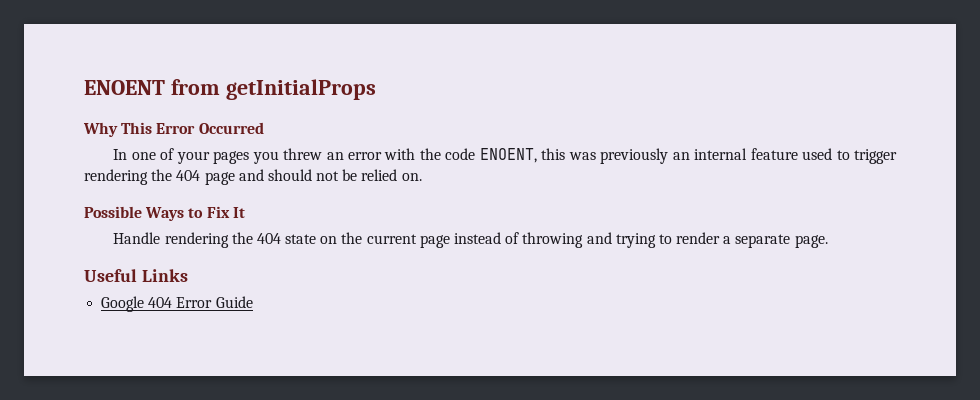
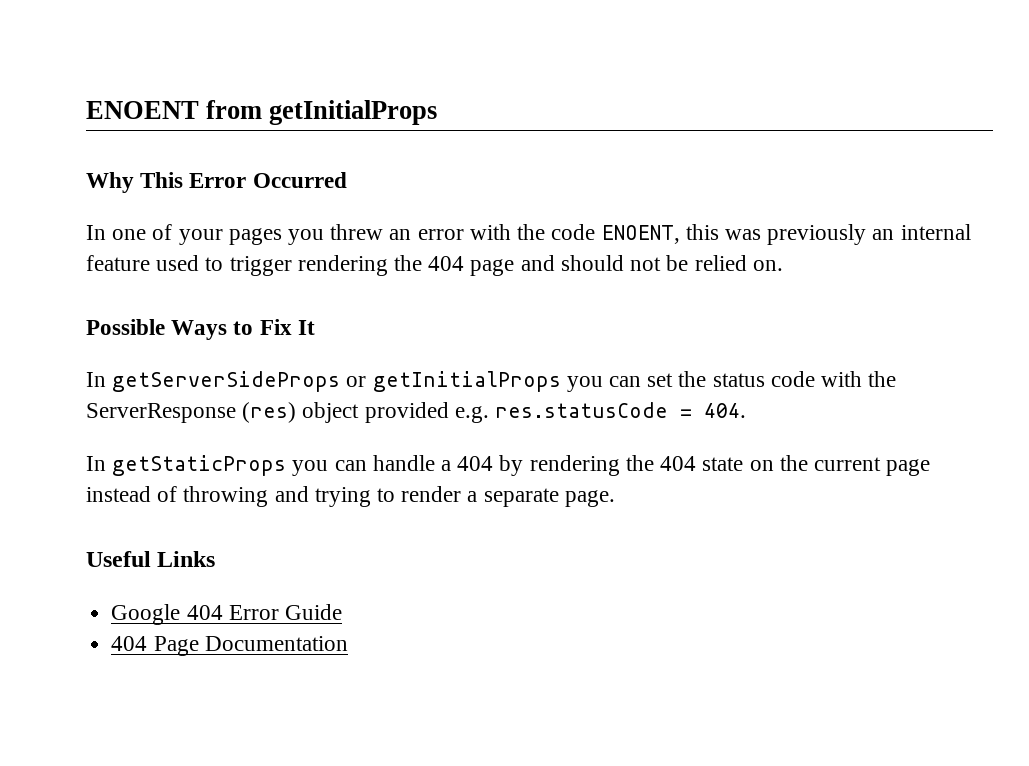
[113,232,161,244] Handle -> [86,371,897,392] [86,402,747,423] [86,455,524,476] In getServerSideProps or getInitialProps you can set the status code with the ServerResponse (res) object provided e.g. res.statusCode = 404. // In getStaticProps you can handle a 404 by
(253, 302) none -> [111,636,348,656] // 404 Page Documentation

